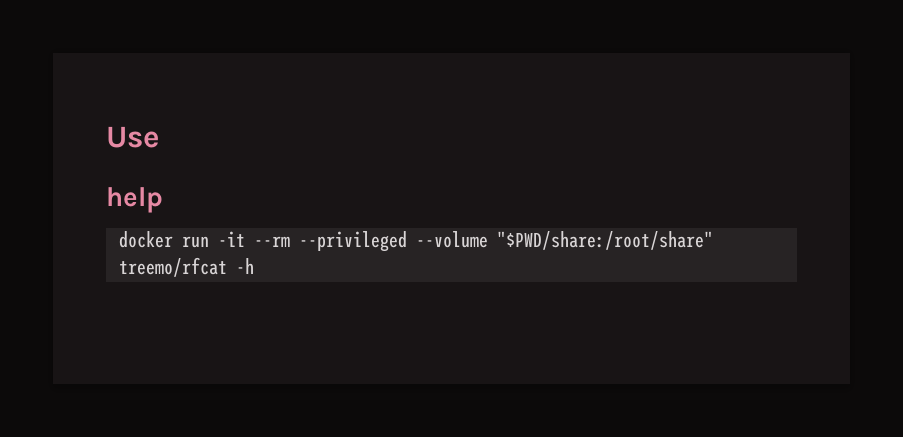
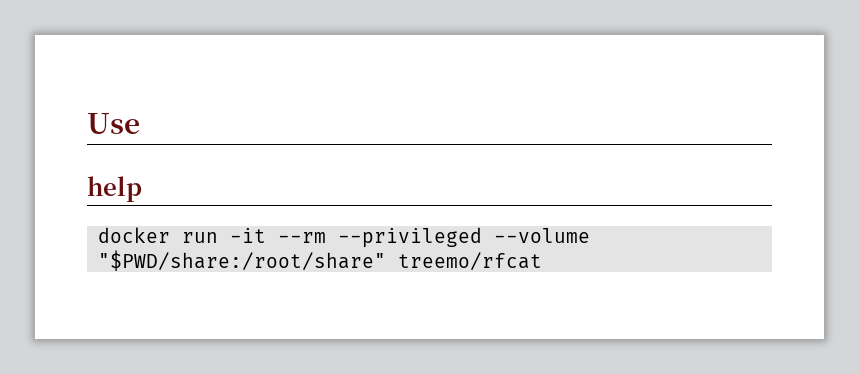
[236,258,255,274] -h -> (542, 261) none

